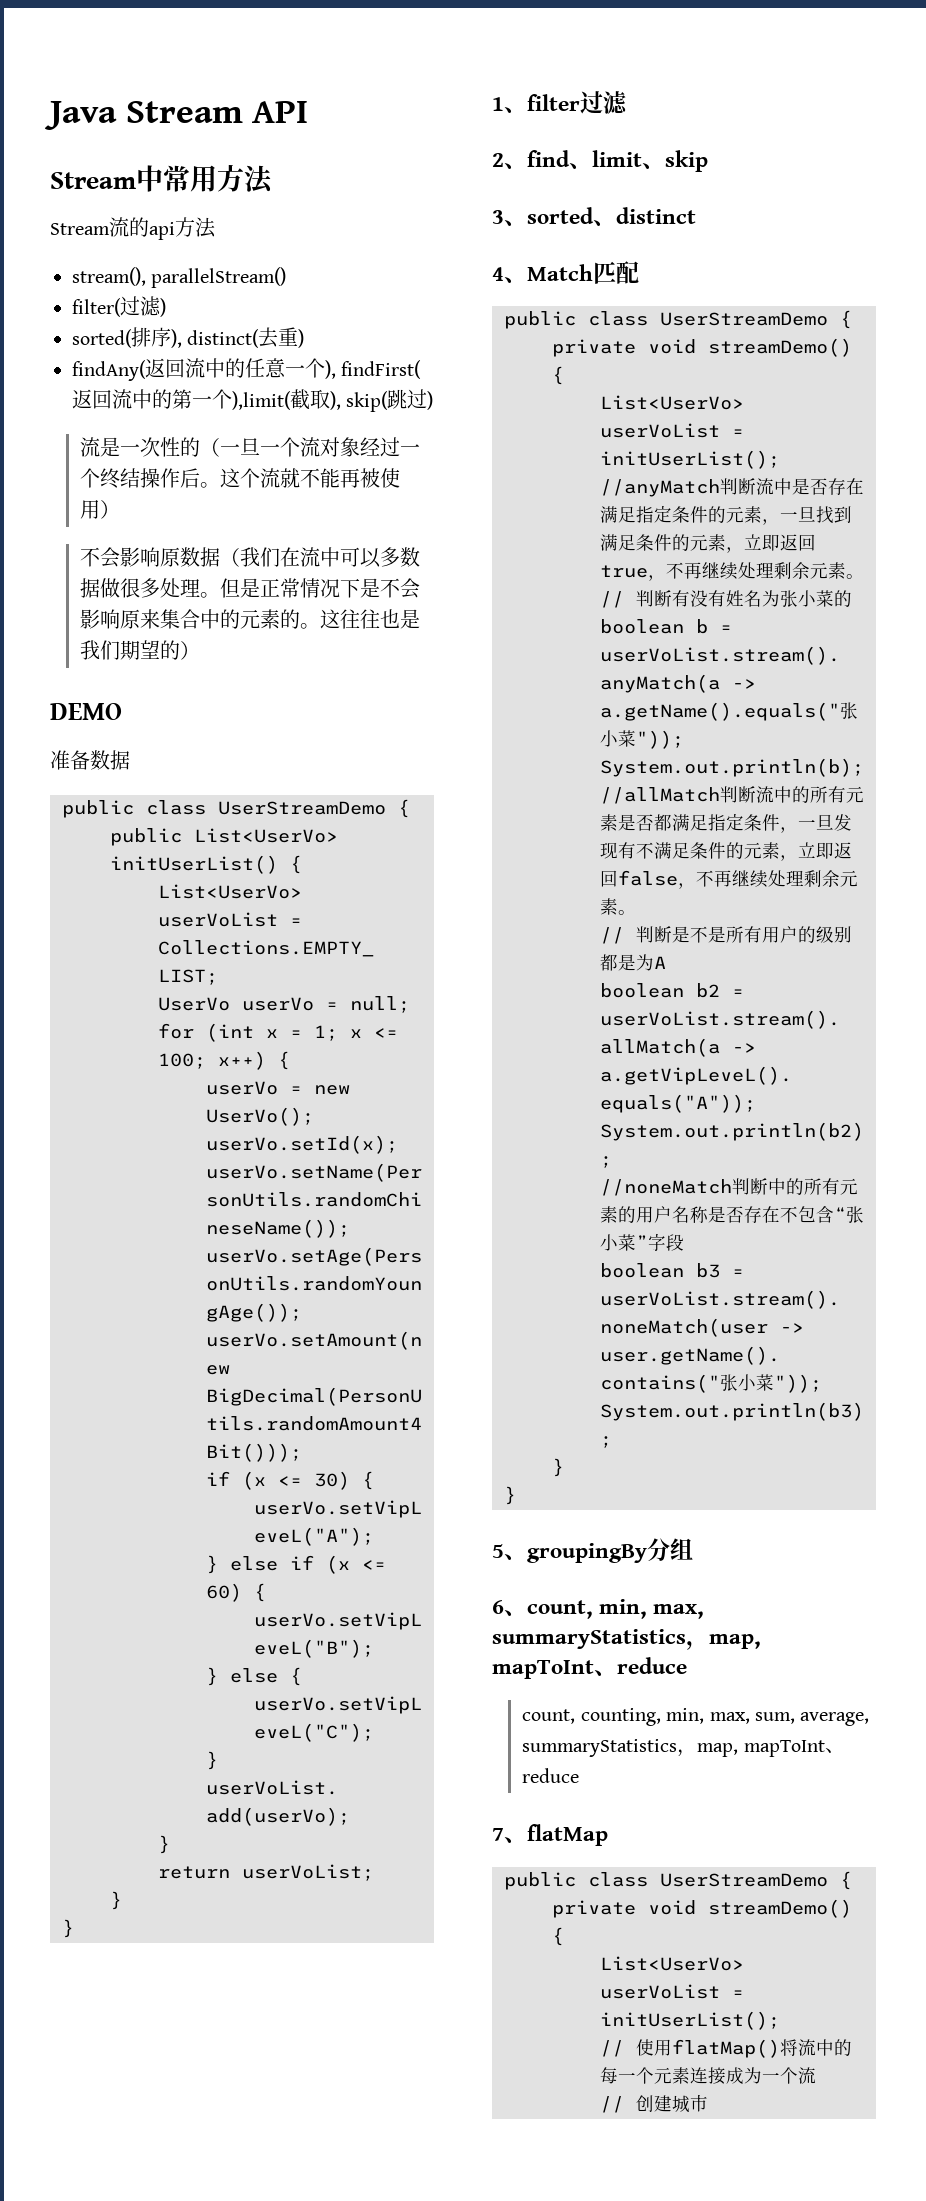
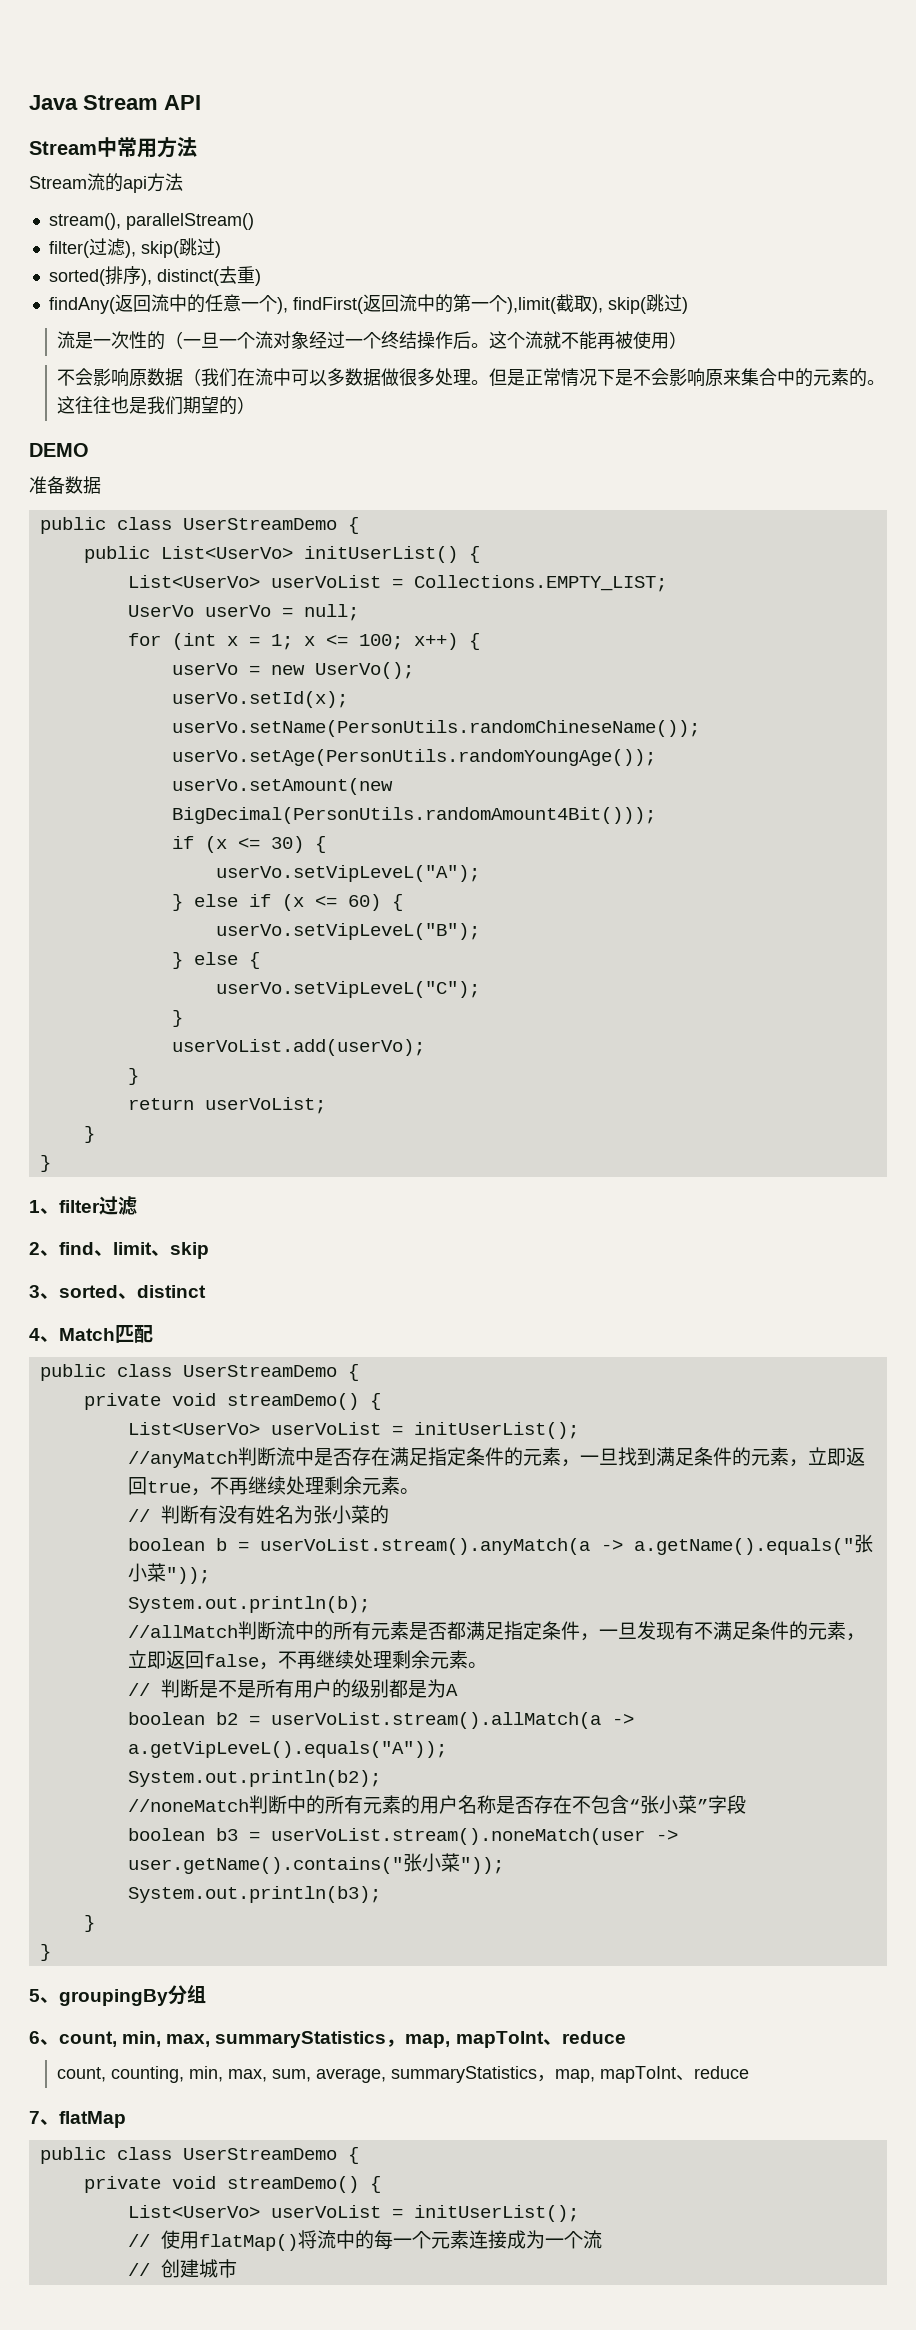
(161, 306) none -> [124,238,215,258] ), skip(跳过

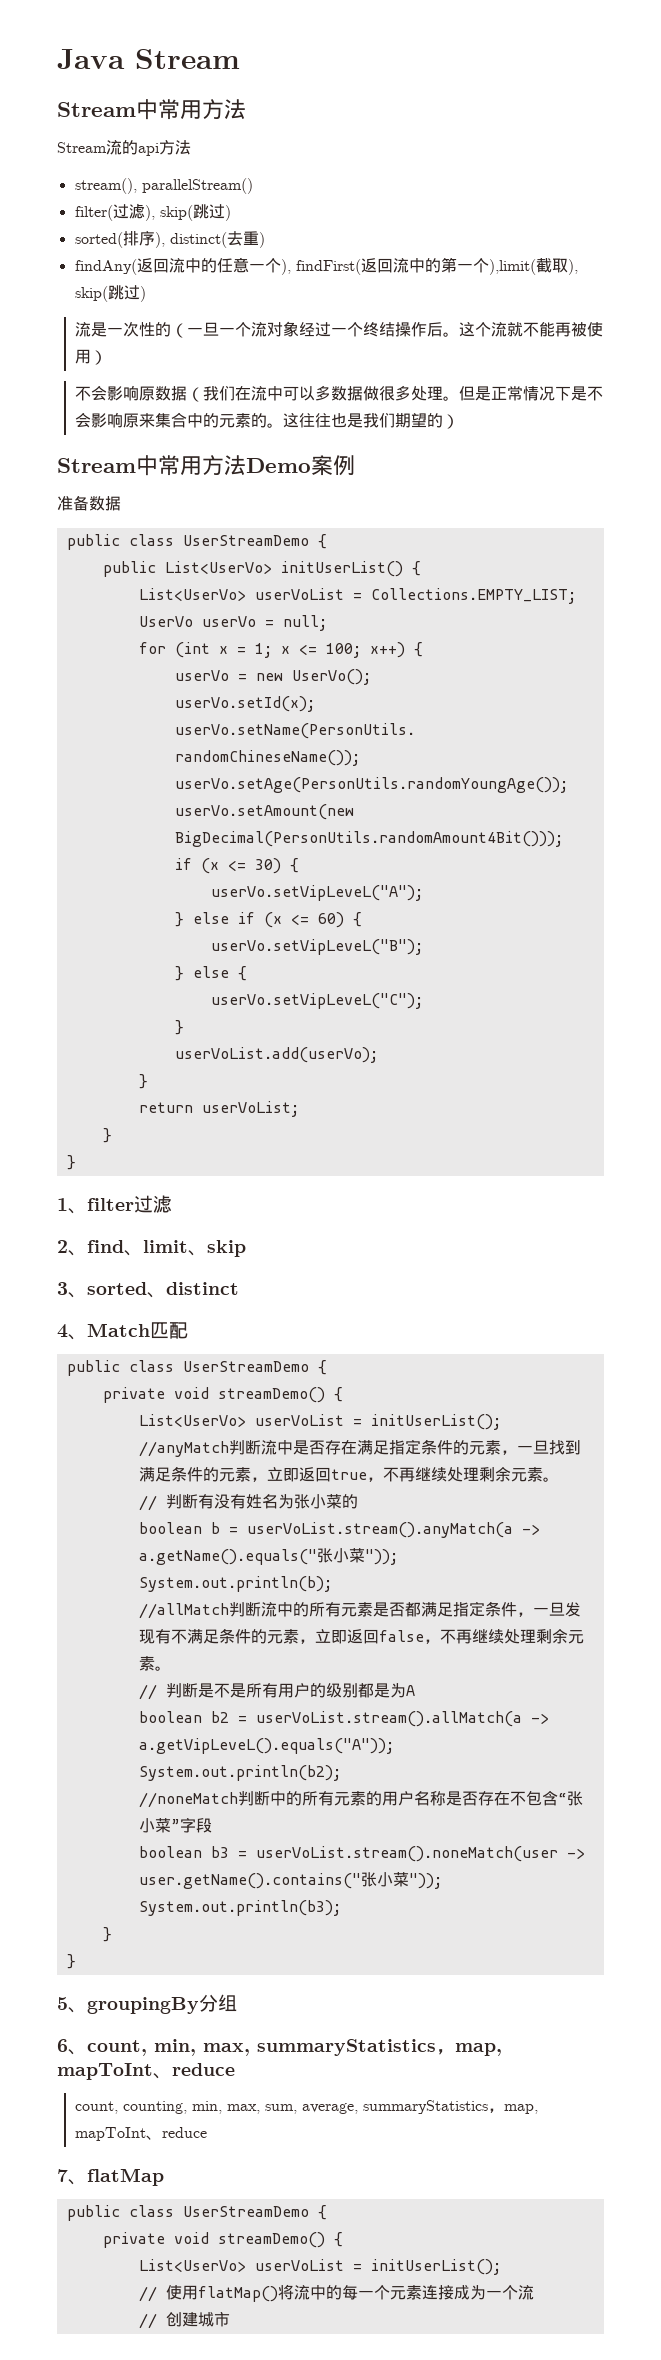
[164,95,201,110] API -> (240, 59) none
[29,443,89,457] DEMO -> [57,455,355,476] Stream中常用方法Demo案例

